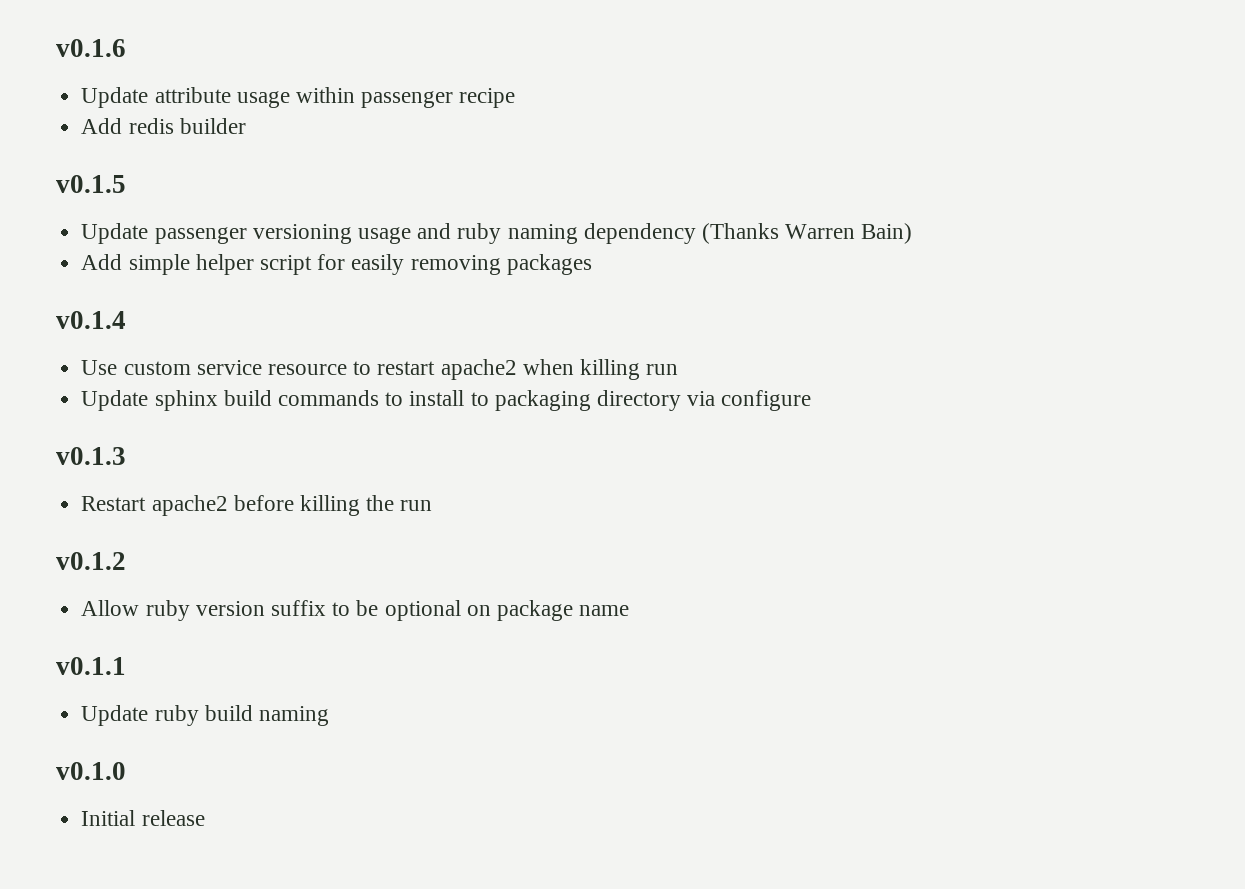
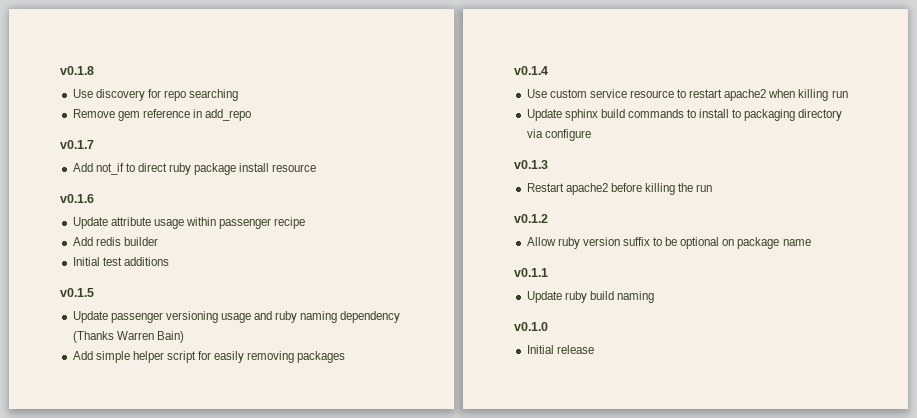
(56, 48) none -> [60,66,94,75] [72,89,239,101] [72,109,252,121] [60,140,94,149] [72,163,317,175] v0.1.8 // Use discovery for repo searching // Remove gem reference in add_repo // v0.1.7 // Add not_if to direct ruby package install resource //
(246, 126) none -> [72,257,169,266] // Initial test additions

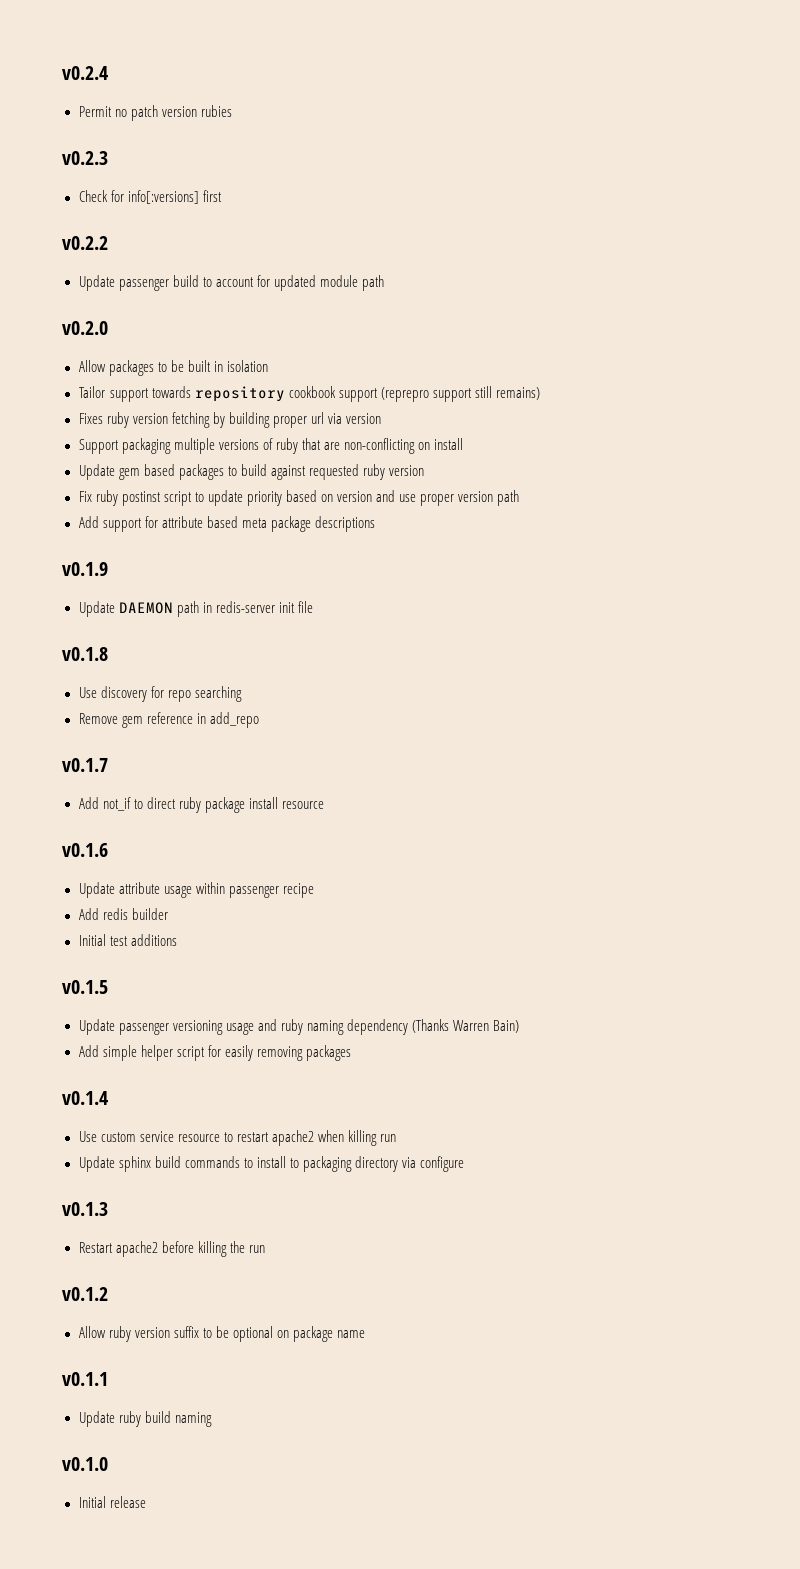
(60, 70) none -> [62,66,108,80] [78,105,232,121] [62,151,108,165] [78,190,222,204] [62,236,108,250] [78,275,384,291] [62,321,108,335] [78,360,268,376] [78,386,540,402] [78,412,381,428] [78,438,464,454] [78,464,424,480] [78,490,520,506] [78,516,375,532] [62,562,108,576] [78,601,313,617] v0.2.4 // Permit no patch version rubies // v0.2.3 // Check for info[:versions] first // v0.2.2 // Update passenger build to account for updated module path // v0.2.0 // Allow packages to be built in isolation // Tailor support towards repository cookbook support (reprepro support still remains) // Fixes ruby version fetching by building proper url via version // Support packaging multiple versions of ruby that are non-conflicting on install // Update gem based packages to build against requested ruby version // Fix ruby postinst script to update priority based on version and use proper version path // Add support for attribute based meta package descriptions // v0.1.9 // Update DAEMON path in redis-server init file //

